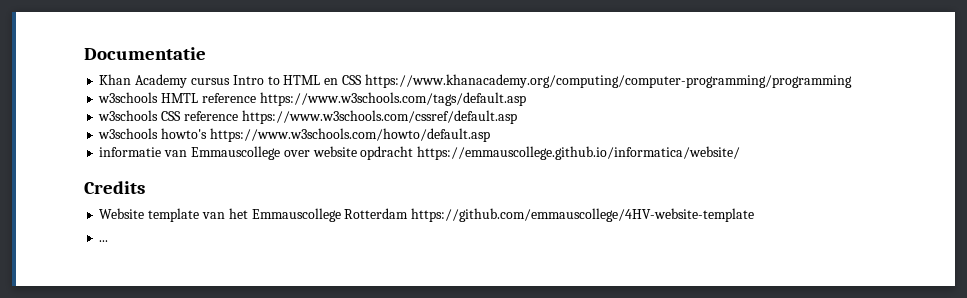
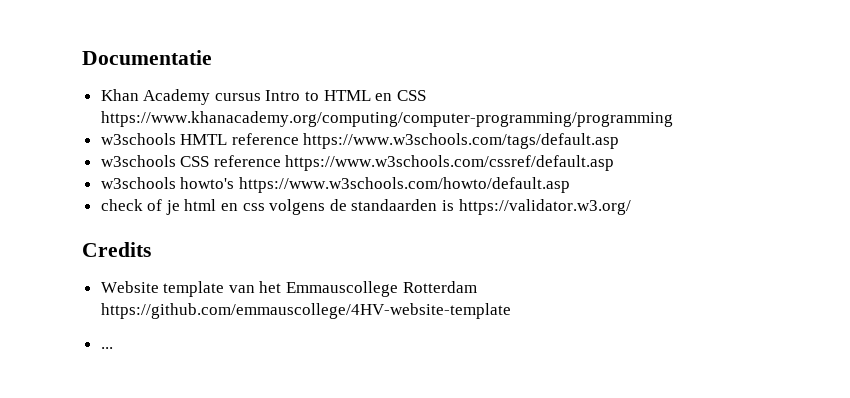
[99,146,741,160] informatie van Emmauscollege over website opdracht https://emmauscollege.github.io/informatica/website/ -> [100,199,631,215] check of je html en css volgens de standaarden is https://validator.w3.org/

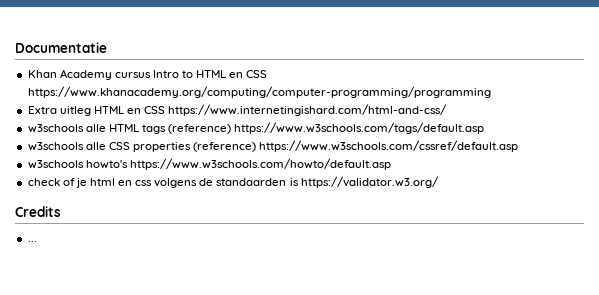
[100,133,620,149] [100,155,281,167] w3schools HMTL reference https://www.w3schools.com/tags/default.asp // w3schools CSS reference -> [27,104,448,116] [27,122,485,134] [27,142,257,152] Extra uitleg HTML en CSS https://www.internetingishard.com/html-and-css/ // w3schools alle HTML tags (reference) https://www.w3schools.com/tags/default.asp // w3schools alle CSS properties (reference)
[100,281,477,297] [100,303,511,319] // Website template van het Emmauscollege Rotterdam https://github.com/emmauscollege/4HV-website-template -> (61, 211) none

